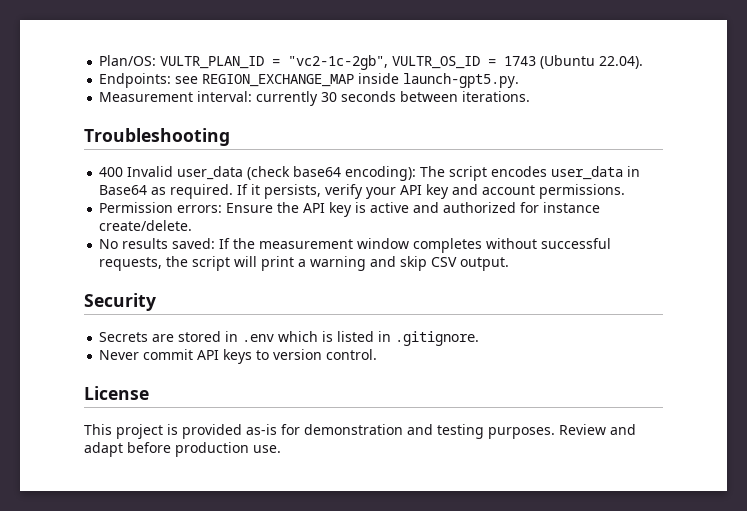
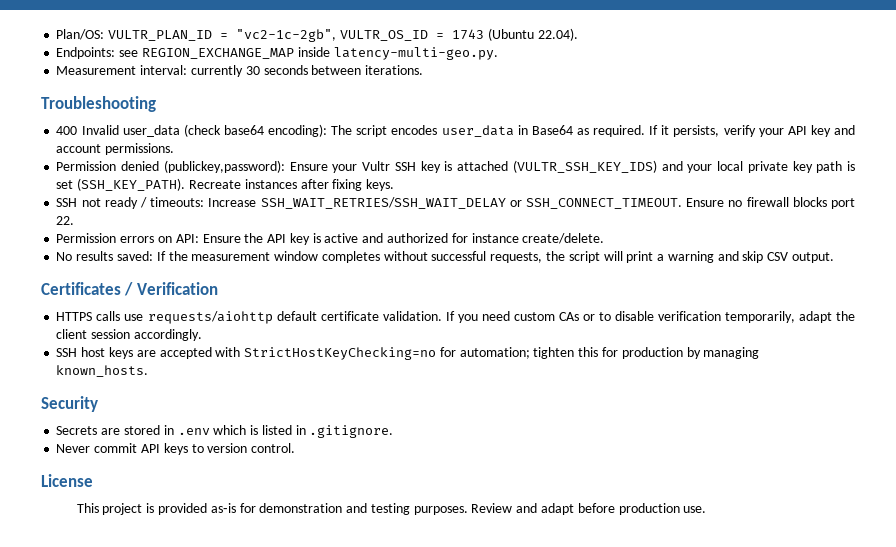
[403,73,520,88] launch-gpt5.py. -> [333,47,498,60] latency-multi-geo.py.
[177,205,223,213] errors: -> [121,160,856,173] [56,178,395,191] [56,197,856,209] [56,216,75,225] [56,233,199,243] denied (publickey,password): Ensure your Vultr SSH key is attached (VULTR_SSH_KEY_IDS) and your local private key path is set (SSH_KEY_PATH). Recreate instances after fixing keys. // SSH not ready / timeouts: Increase SSH_WAIT_RETRIES/SSH_WAIT_DELAY or SSH_CONNECT_TIMEOUT. Ensure no firewall blocks port 22. // Permission errors on API:
(510, 264) none -> [41,282,218,296] [56,311,855,324] [56,329,202,341] [56,347,760,360] [56,365,149,377] // Certificates / Verification // HTTPS calls use requests/aiohttp default certificate validation. If you need custom CAs or to disable verification temporarily, adapt the client session accordingly. // SSH host keys are accepted with StrictHostKeyChecking=no for automation; tighten this for production by managing known_hosts.

